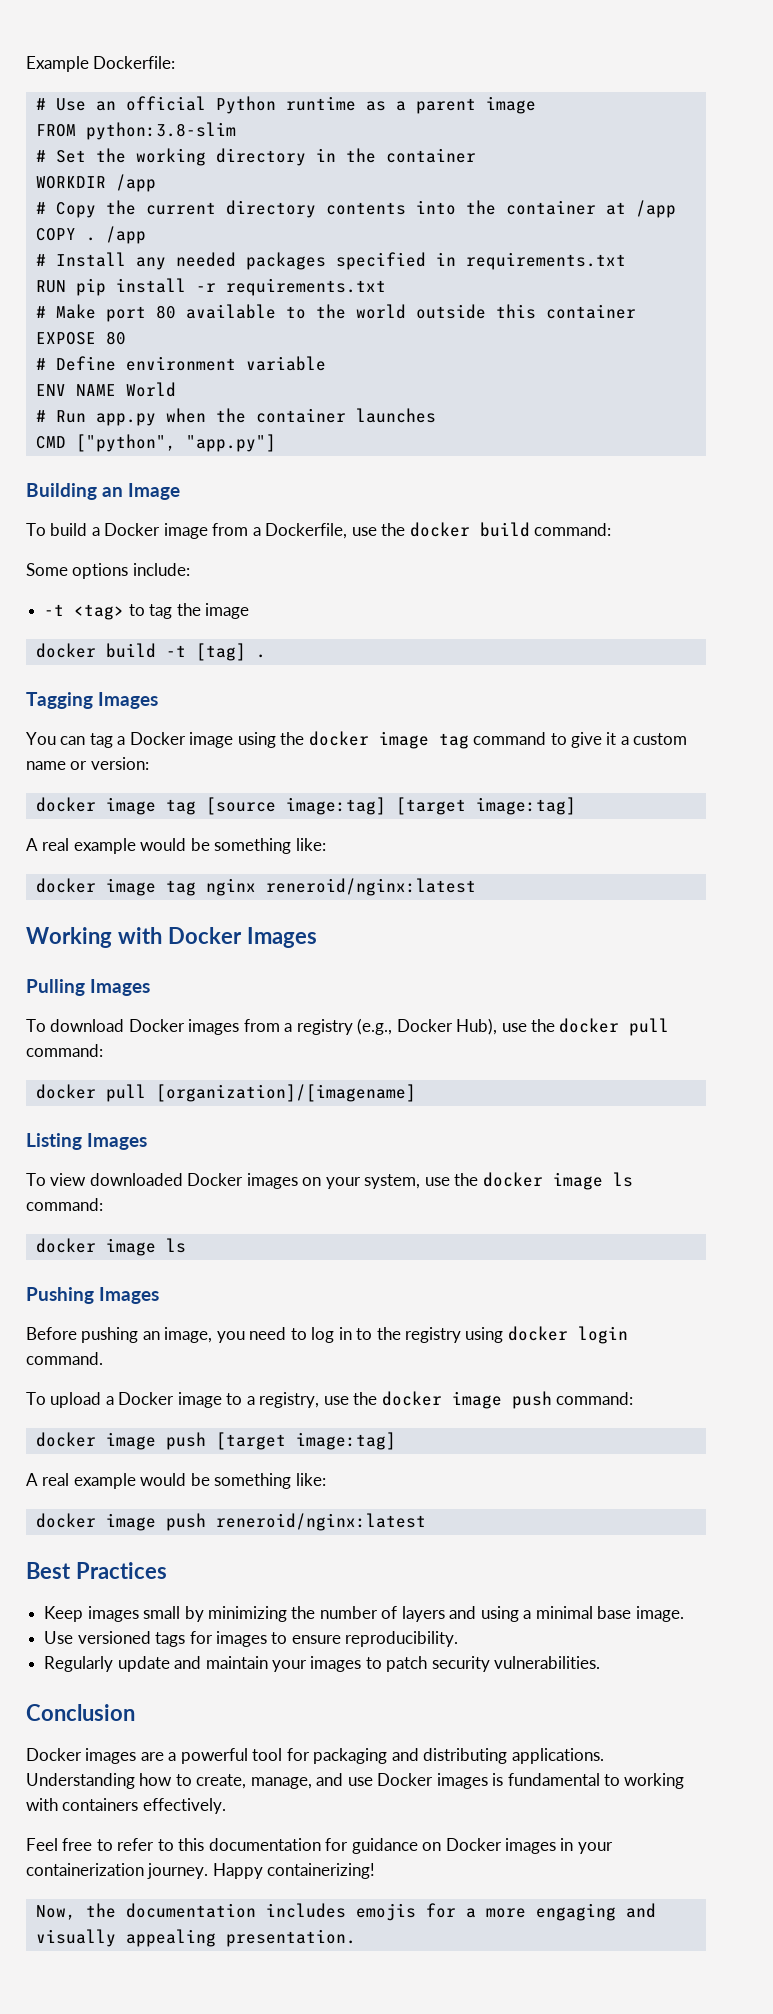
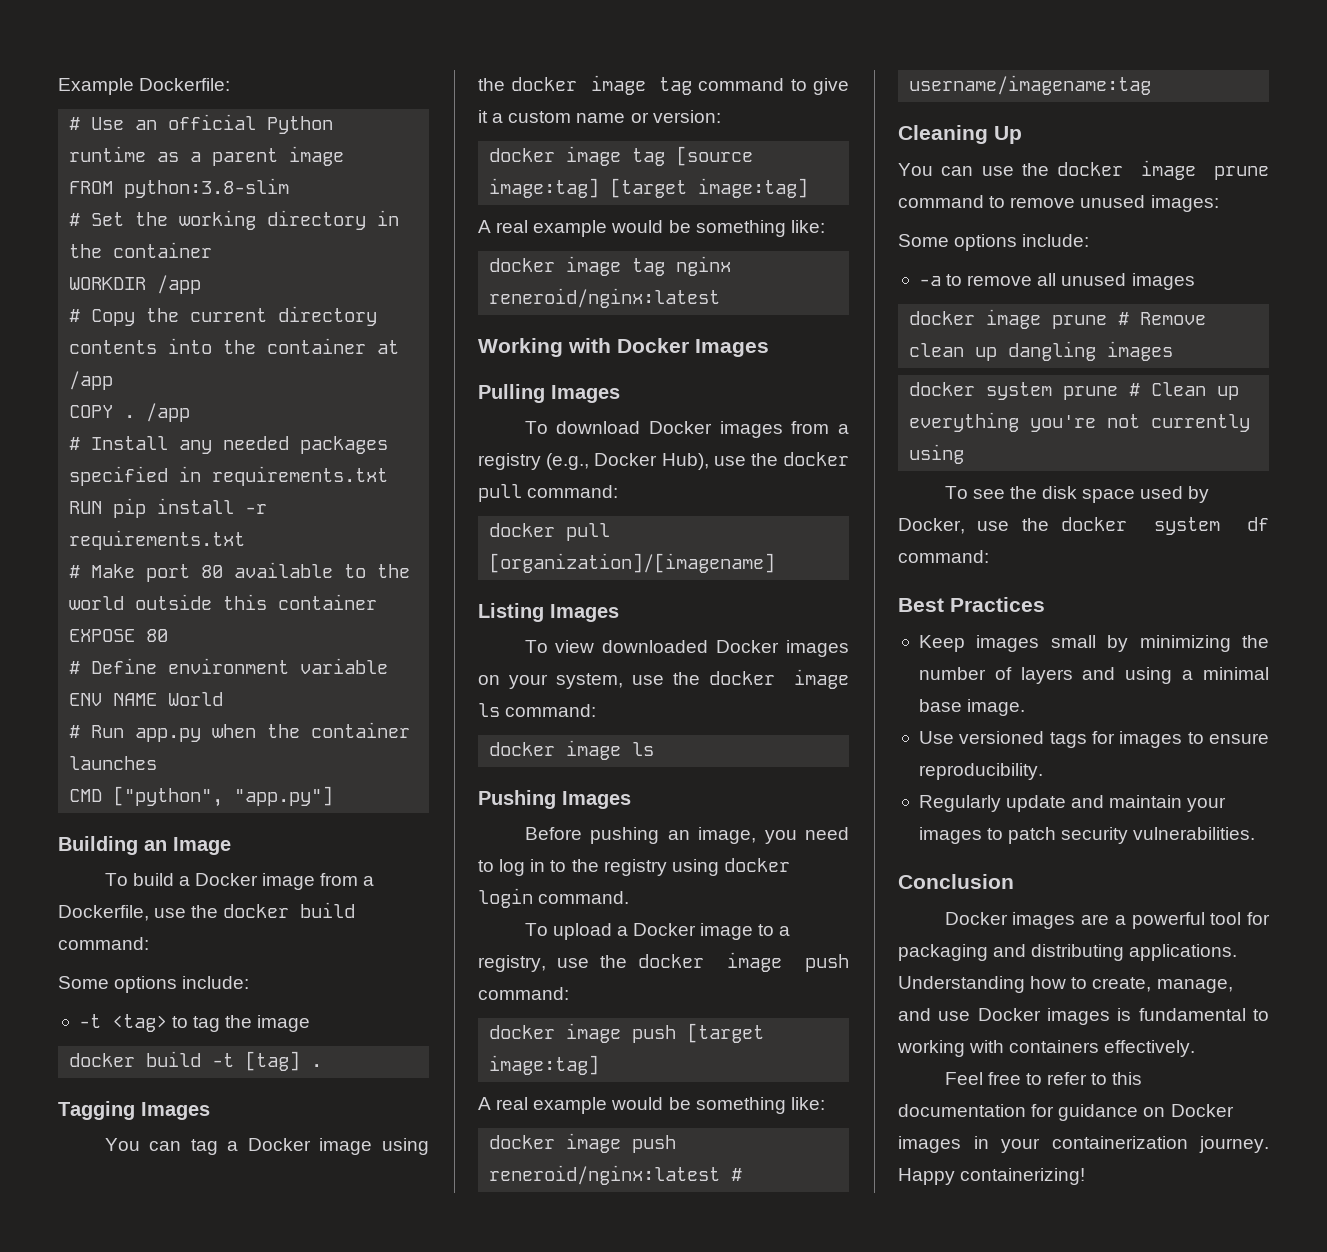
(426, 1522) none -> [731,1168,743,1181] [909,75,1152,95] [898,125,1022,144] [898,160,1269,180] [898,195,1219,212] [898,234,1090,251] [918,273,1195,290] [909,309,1207,329] [909,341,1174,361] [909,382,1240,400] [909,412,1251,432] [909,444,965,464] [944,486,1210,503] [898,517,1269,535] [898,550,989,563] # username/imagename:tag // Cleaning Up // You can use the docker image prune command to remove unused images: // Some options include: // -a to remove all unused images // docker image prune # Remove clean up dangling images // docker system prune # Clean up everything you're not currently using // To see the disk space used by Docker, use the docker system df command:
[35,1903,656,1921] [35,1929,356,1947] // Now, the documentation includes emojis for a more engaging and visually appealing presentation. -> (1086, 1176) none

